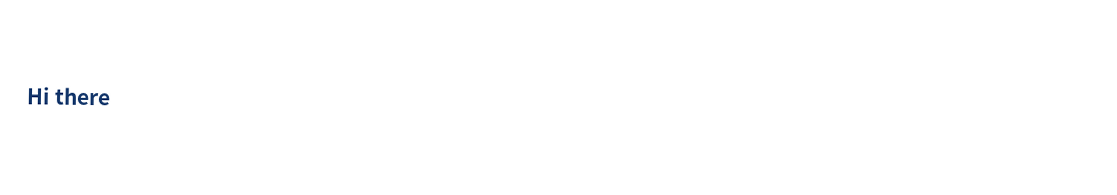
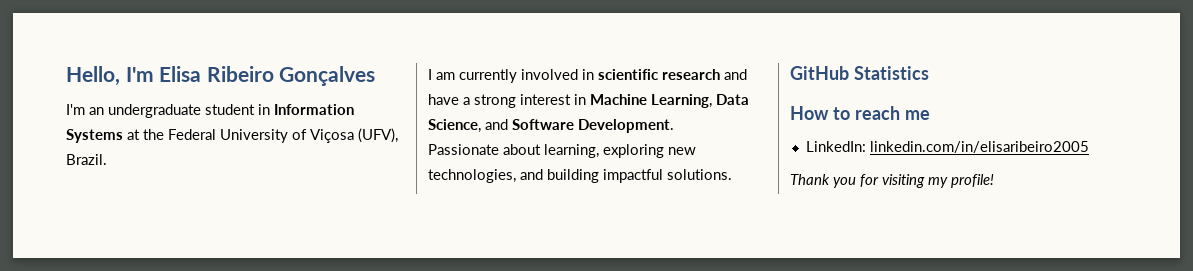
[26,86,111,106] Hi there -> [66,66,376,86] [66,104,354,118] [66,128,398,143] [66,154,107,165] [428,69,747,83] [428,94,749,108] [428,119,674,133] [428,144,696,158] [428,169,732,183] [790,66,929,80] [790,106,930,120] [805,141,1089,153] [790,174,994,188] Hello, I'm Elisa Ribeiro Gonçalves // I'm an undergraduate student in Information Systems at the Federal University of Viçosa (UFV), Brazil. // I am currently involved in scientific research and have a strong interest in Machine Learning, Data Science, and Software Development. // Passionate about learning, exploring new technologies, and building impactful solutions. // GitHub Statistics // How to reach me // LinkedIn: linkedin.com/in/elisaribeiro2005 // Thank you for visiting my profile!

